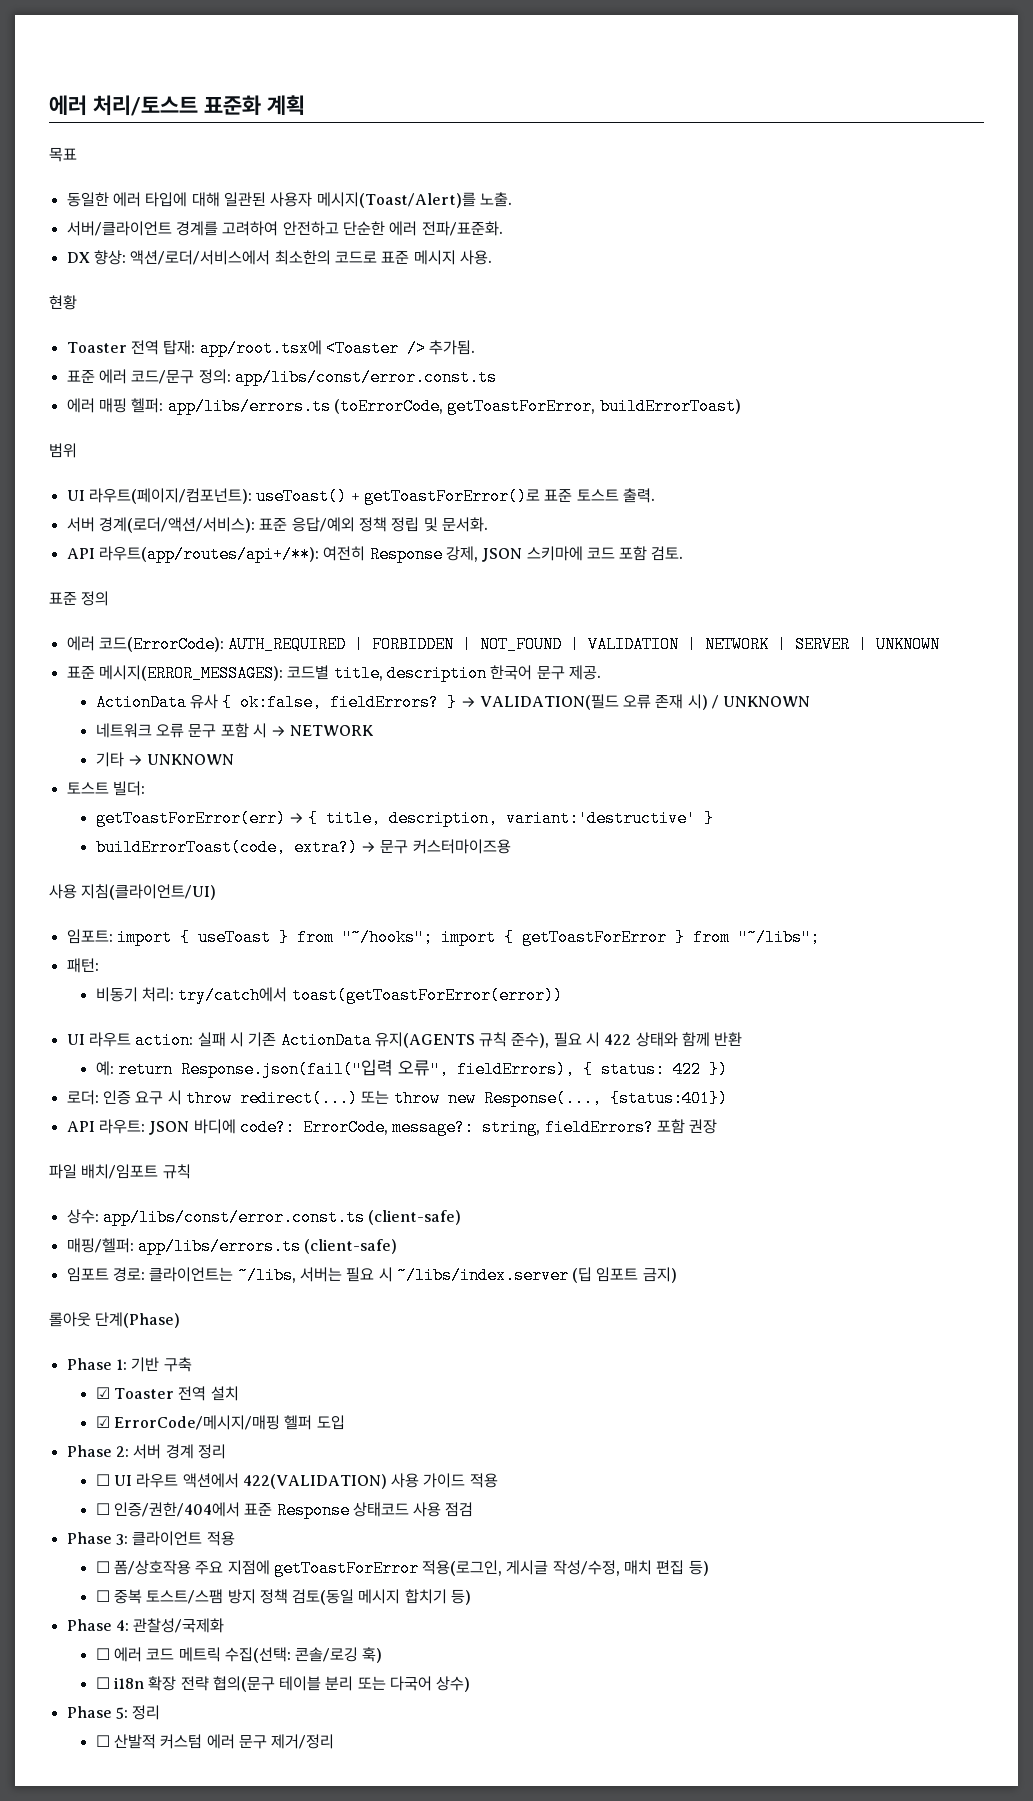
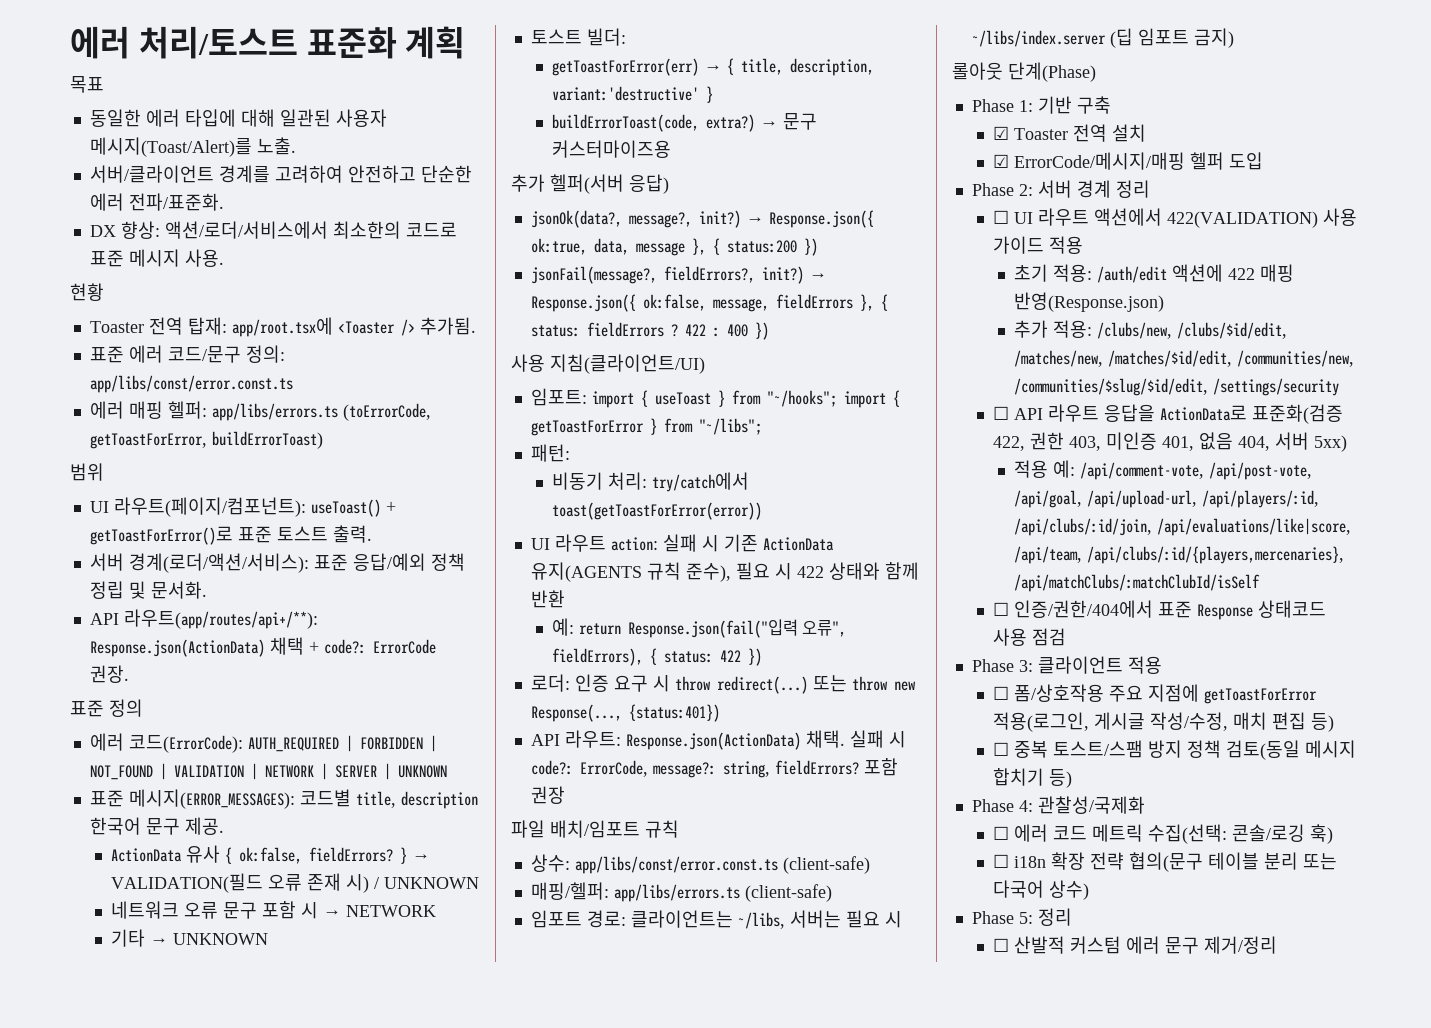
[323,546,684,563] 여전히 Response 강제, JSON 스키마에 코드 포함 검토. -> [89,637,436,657] [89,665,129,683] Response.json(ActionData) 채택 + code?: ErrorCode 권장.
(511, 846) none -> [511,174,669,194] [530,210,874,228] [530,238,818,256] [530,266,827,284] [530,294,888,312] [530,322,769,340] // 추가 헬퍼(서버 응답) // jsonOk(data?, message?, init?) → Response.json({ ok:true, data, message }, { status:200 }) // jsonFail(message?, fieldErrors?, init?) → Response.json({ ok:false, message, fieldErrors }, { status: fieldErrors ? 422 : 400 })
[149,1119,236,1135] JSON 바디에 -> [625,730,906,750] Response.json(ActionData) 채택. 실패 시
(498, 1480) none -> [1014,264,1295,283] [1014,292,1165,312] [1014,320,1288,339] [1014,350,1355,367] [1014,378,1340,396] [992,404,1343,424] [992,432,1347,452] [1014,460,1313,480] [1014,490,1320,508] [1014,518,1352,536] [1014,546,1345,564] [1014,574,1261,592] // 초기 적용: /auth/edit 액션에 422 매핑 반영(Response.json) // 추가 적용: /clubs/new, /clubs/$id/edit, /matches/new, /matches/$id/edit, /communities/new, /communities/$slug/$id/edit, /settings/security // ☐ API 라우트 응답을 ActionData로 표준화(검증 422, 권한 403, 미인증 401, 없음 404, 서버 5xx) // 적용 예: /api/comment-vote, /api/post-vote, /api/goal, /api/upload-url, /api/players/:id, /api/clubs/:id/join, /api/evaluations/like|score, /api/team, /api/clubs/:id/{players,mercenaries}, /api/matchClubs/:matchClubId/isSelf

